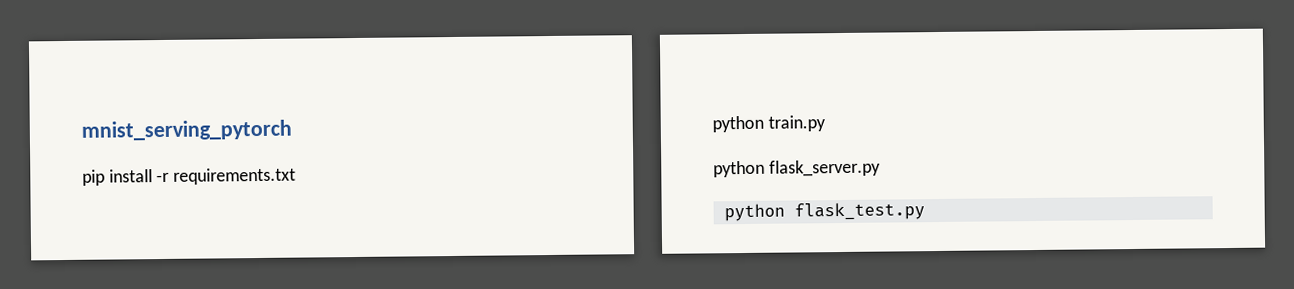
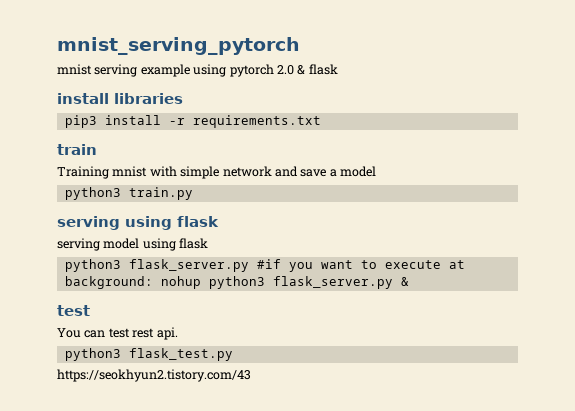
[82,167,297,186] [712,115,826,133] [713,159,881,178] [723,203,785,222] pip install -r requirements.txt // python train.py // python flask_server.py // python -> [57,64,338,77] [57,93,183,104] [64,115,321,128] [57,144,97,155] [57,166,376,179] [64,187,193,200] [57,216,219,230] [57,238,209,251] [64,259,465,272] [64,276,409,289] [57,305,90,316] [57,327,178,340] [64,348,121,361] mnist serving example using pytorch 2.0 & flask // install libraries // pip3 install -r requirements.txt // train // Training mnist with simple network and save a model // python3 train.py // serving using flask // serving model using flask // python3 flask_server.py #if you want to execute at background: nohup python3 flask_server.py & // test // You can test rest api. // python3
(925, 211) none -> [57,369,251,382] // https://seokhyun2.tistory.com/43

